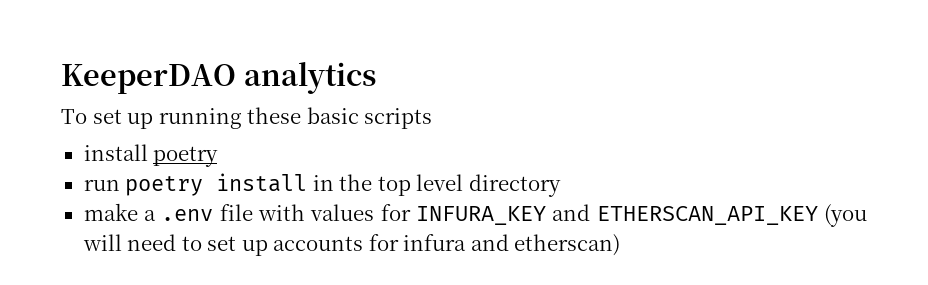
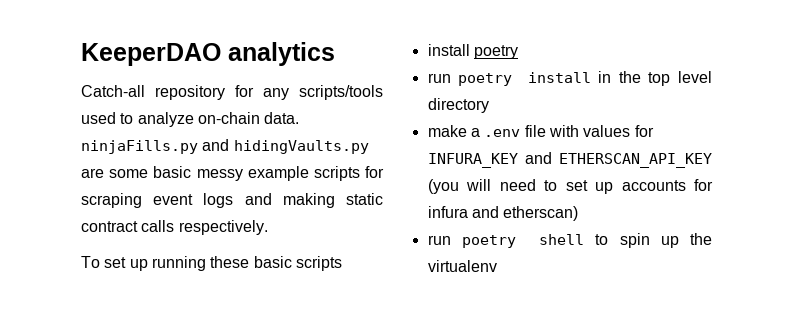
(376, 78) none -> [81,85,383,100] [81,112,300,127] [81,139,369,154] [81,166,384,181] [81,193,383,208] [81,220,268,235] // Catch-all repository for any scripts/tools used to analyze on-chain data. ninjaFills.py and hidingVaults.py are some basic messy example scripts for scraping event logs and making static contract calls respectively.
(621, 245) none -> [427,233,712,248] [427,260,497,272] // run poetry shell to spin up the virtualenv

